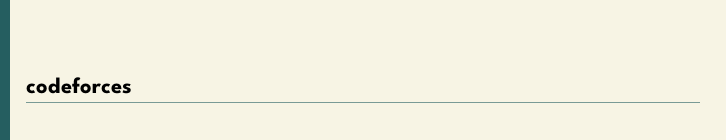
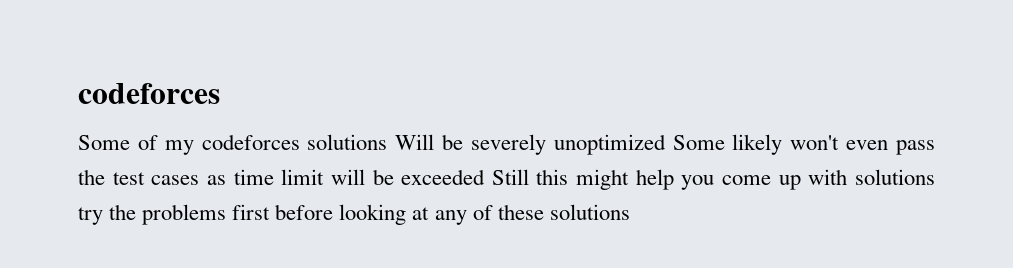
[26,77,132,94] codeforces -> [78,83,220,104] [78,134,935,155] [78,169,935,190] [78,204,630,225] codeforces // Some of my codeforces solutions Will be severely unoptimized Some likely won't even pass the test cases as time limit will be exceeded Still this might help you come up with solutions try the problems first before looking at any of these solutions

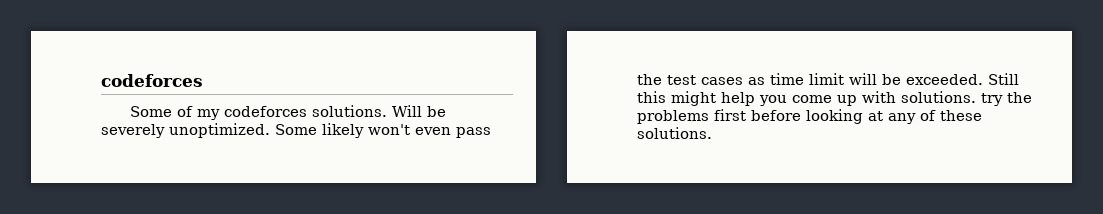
[307,134,388,150] solutions -> [312,105,388,117] solutions.
[553,134,666,155] unoptimized -> [169,123,270,138] unoptimized.
[401,169,486,185] exceeded -> [906,74,983,85] exceeded.
[854,169,935,185] solutions -> [901,91,976,103] solutions.
[549,204,630,220] solutions -> [637,127,712,139] solutions.

